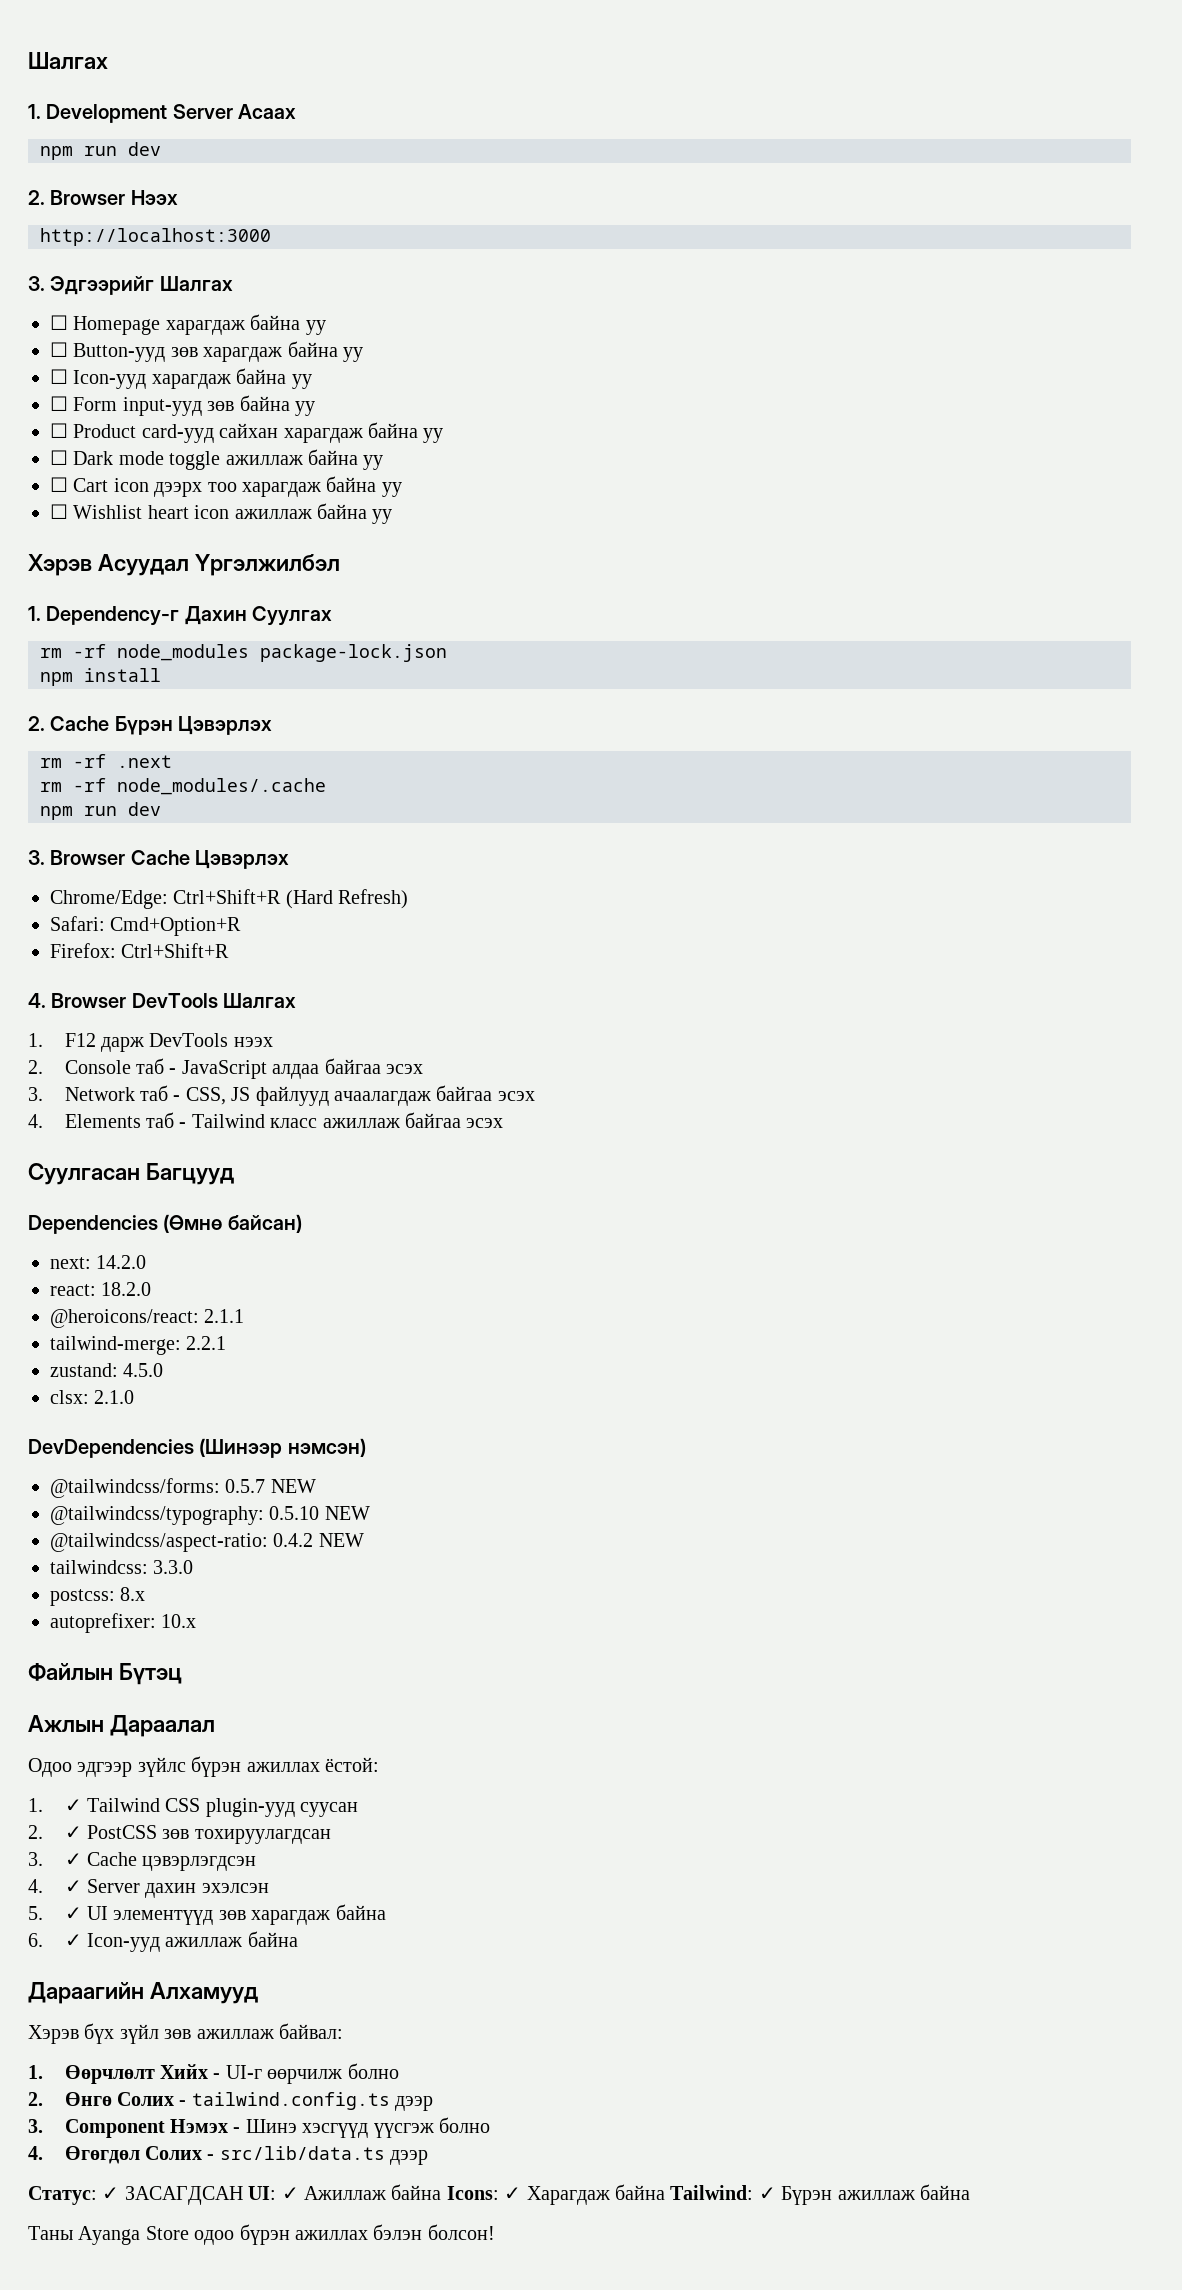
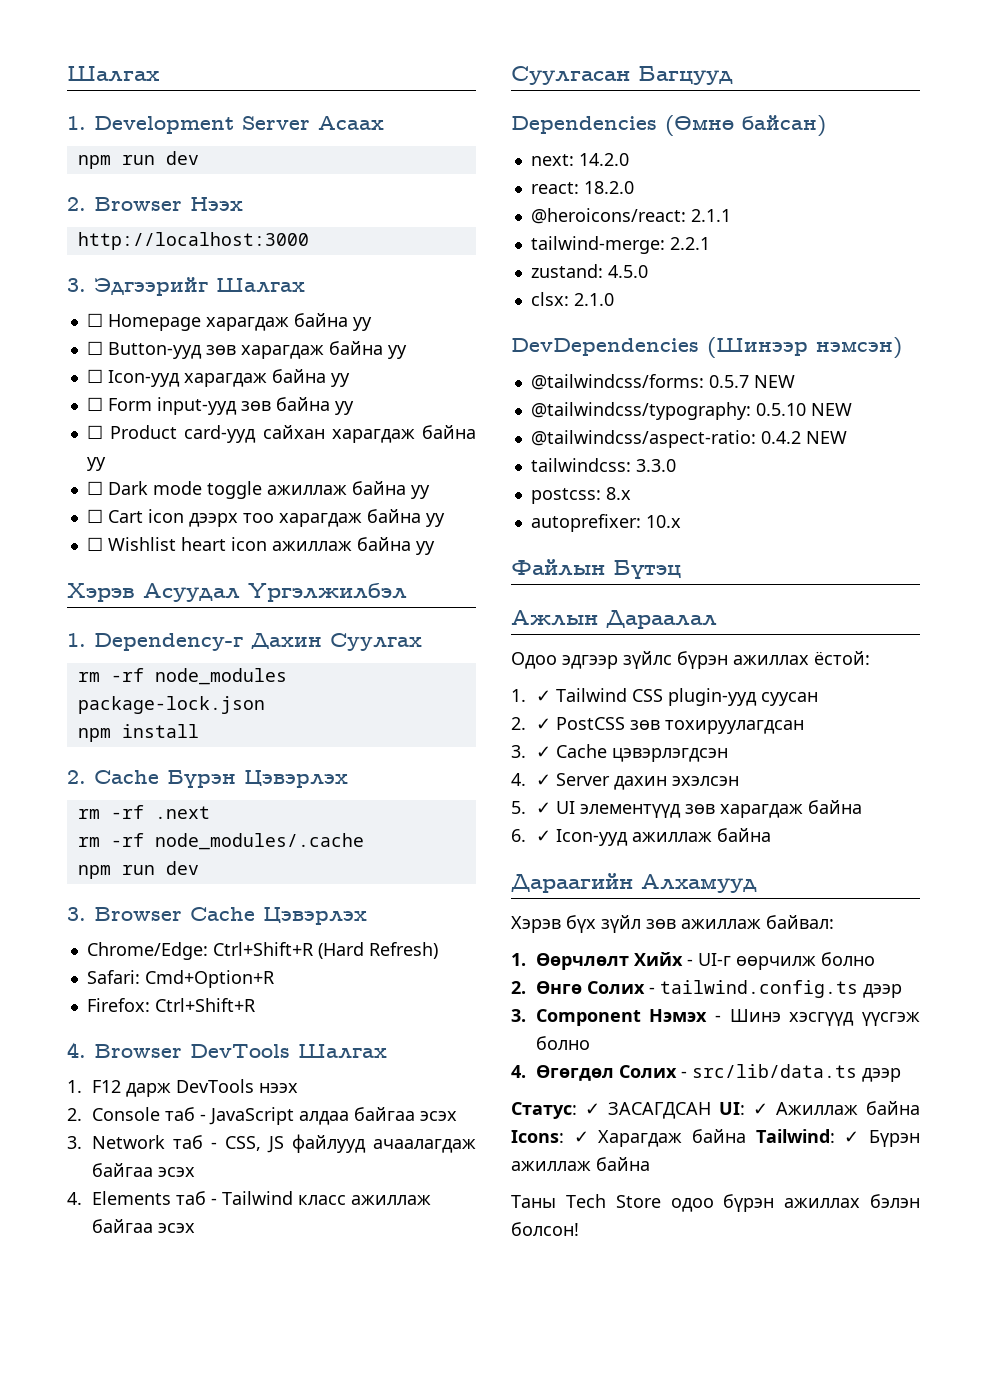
[78,2226,141,2245] Ayanga -> [565,1194,606,1208] Tech

